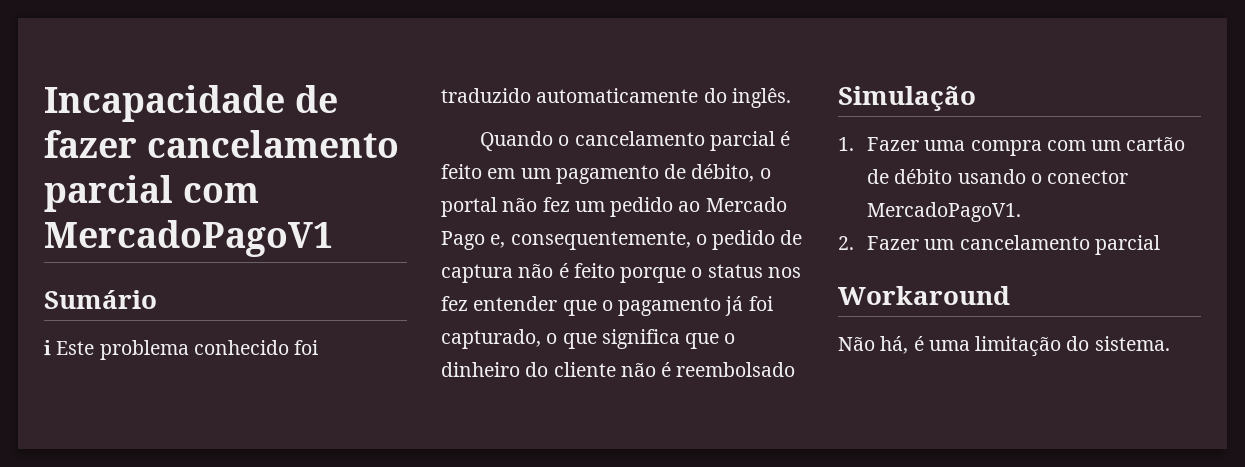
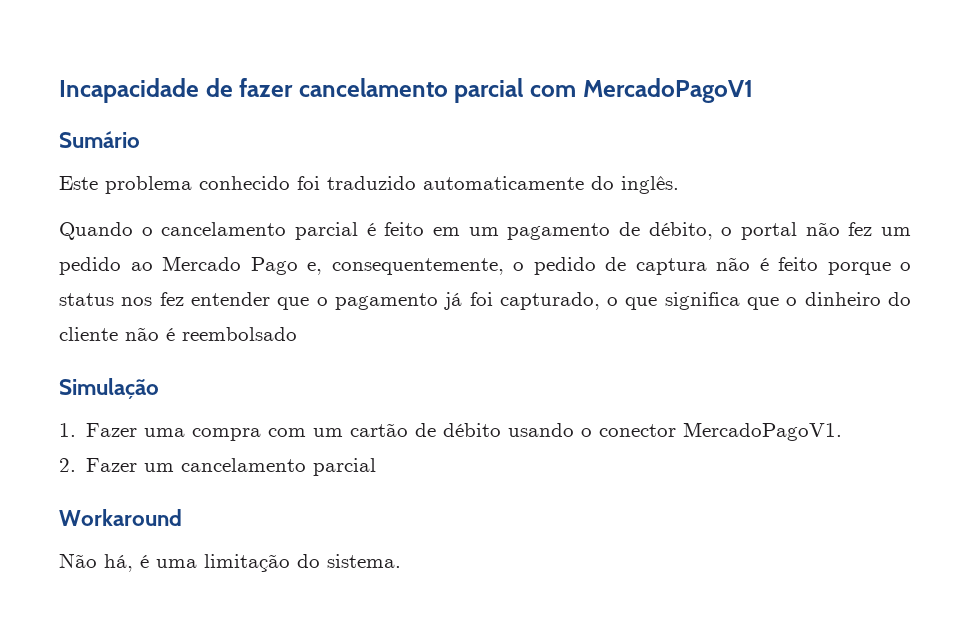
[44,340,51,356] ℹ -> (140, 139) none

